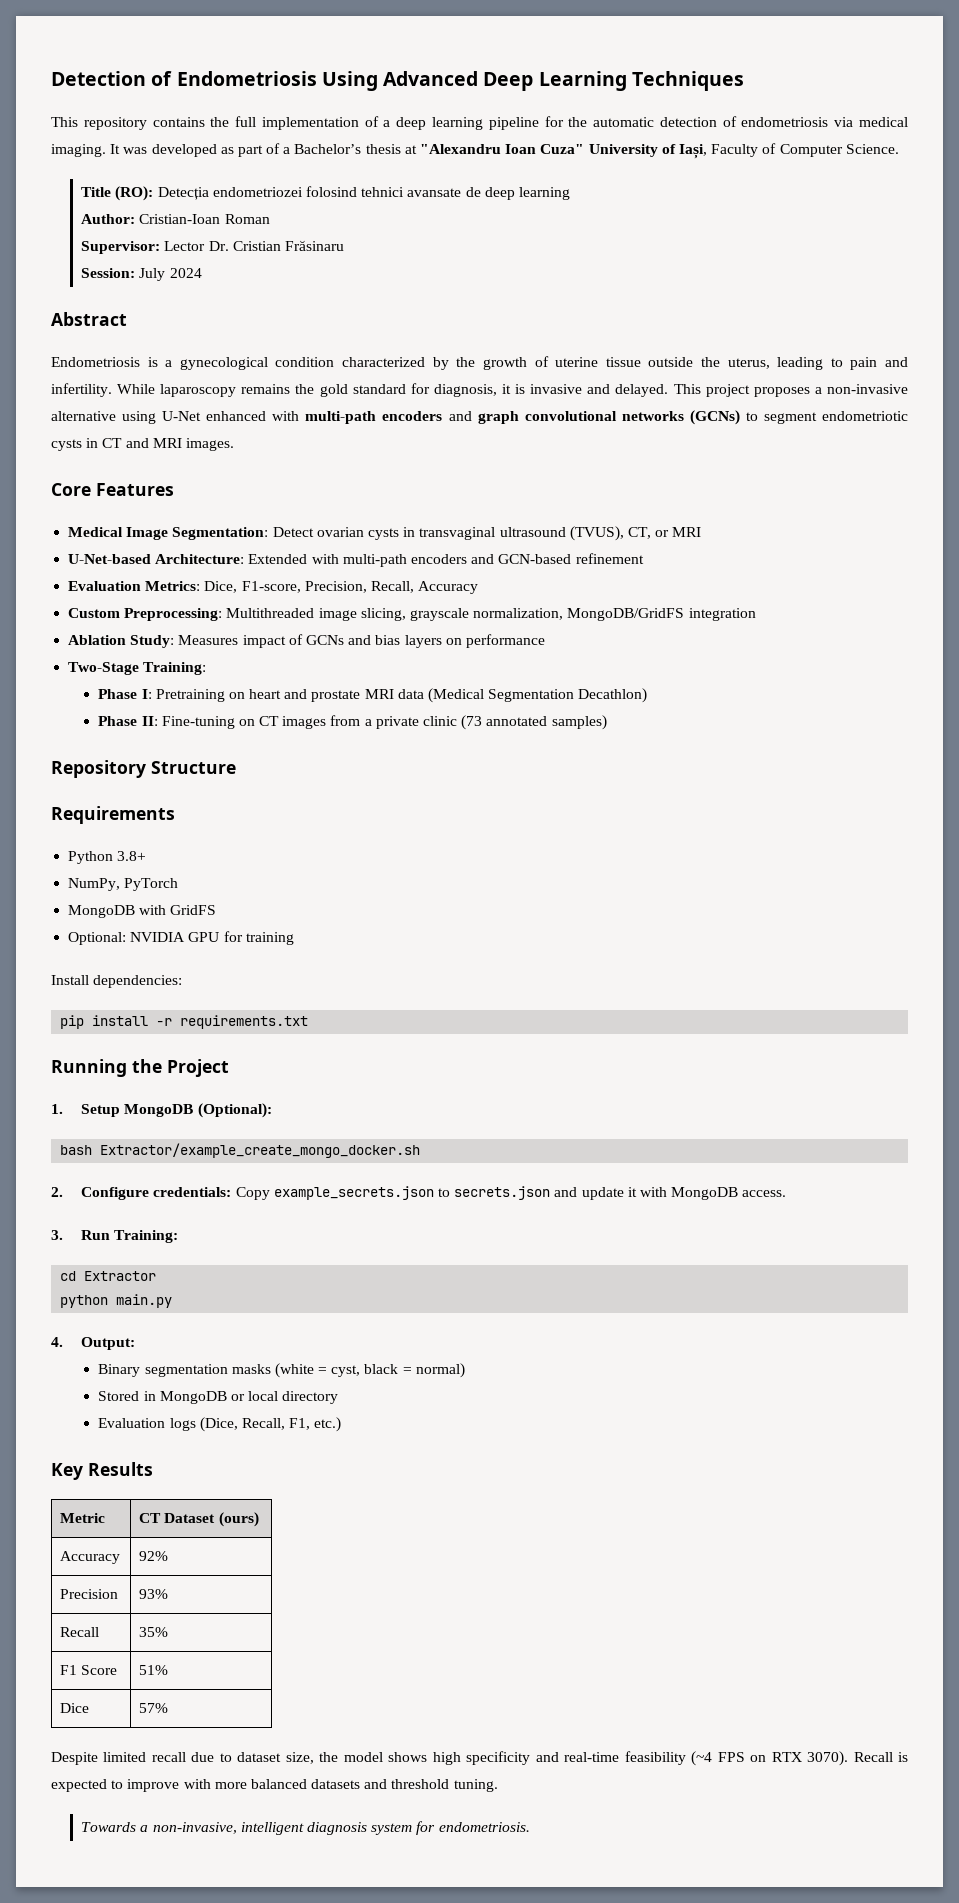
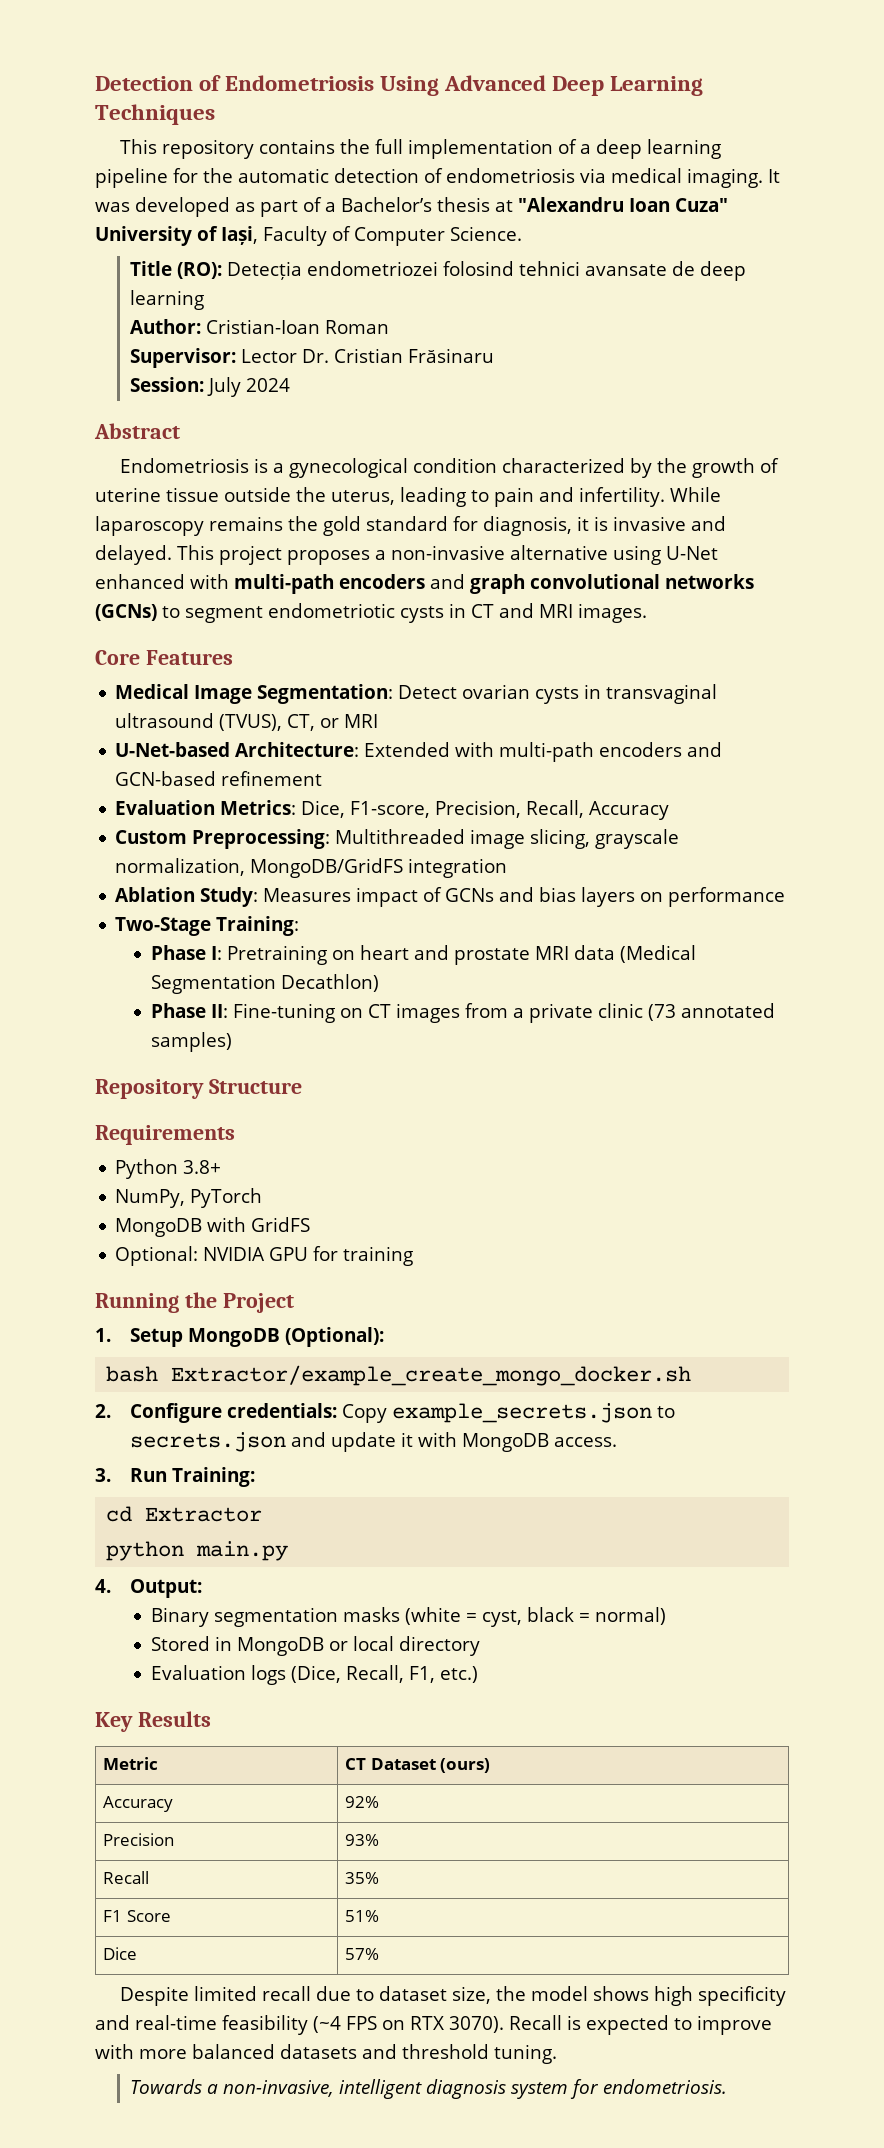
[51,975,183,988] [60,1015,309,1029] // Install dependencies: // pip install -r requirements.txt -> (414, 1256) none

